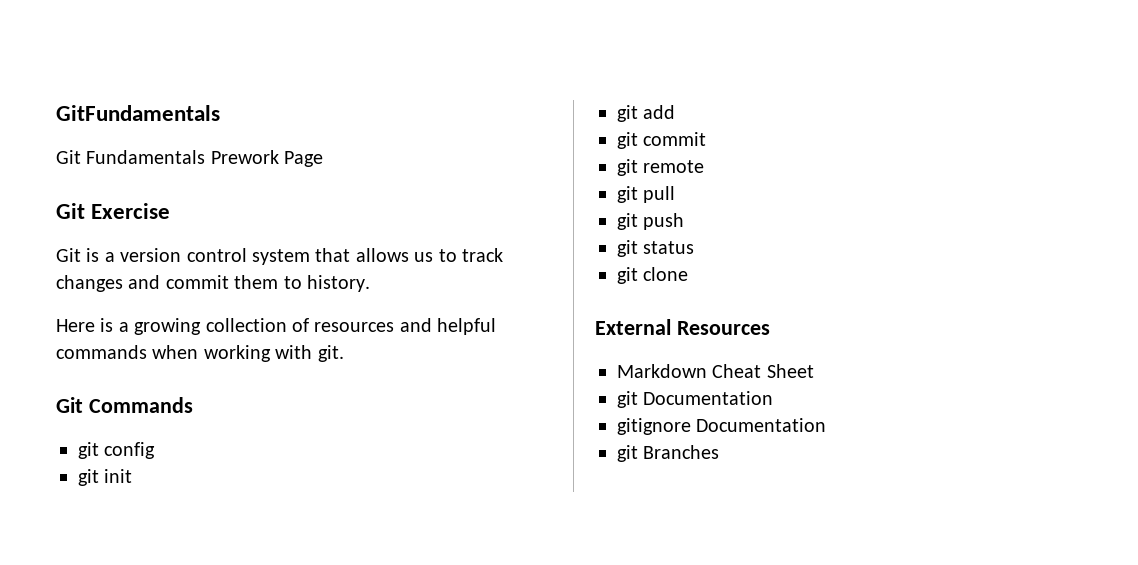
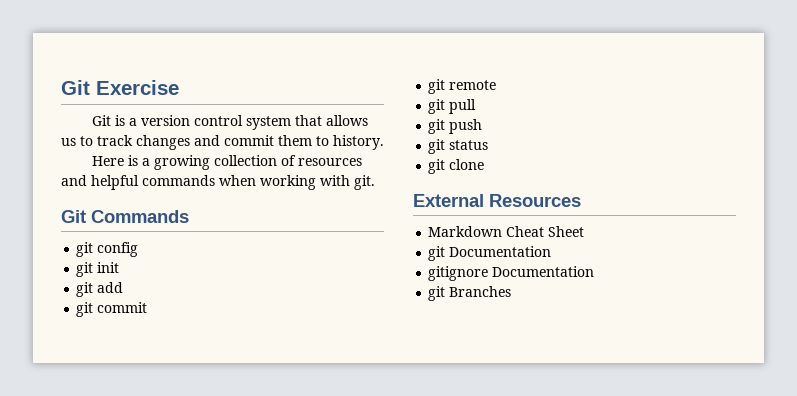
[56,105,220,121] [56,150,324,167] GitFundamentals // Git Fundamentals Prework Page // -> (61, 87) none

